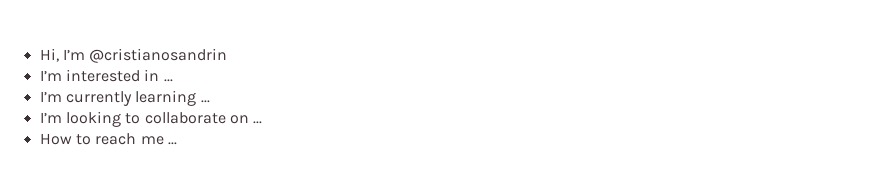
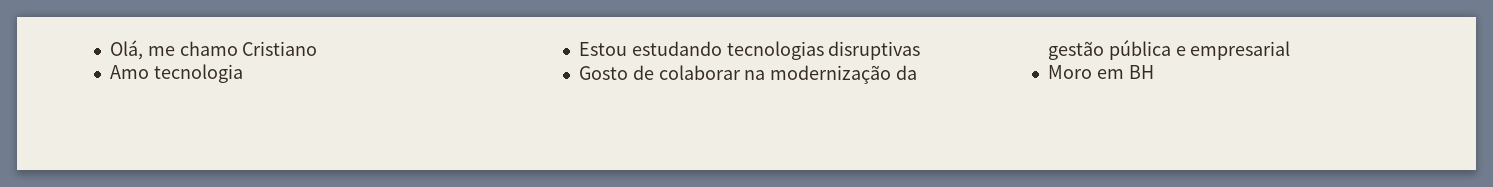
[39,48,228,63] [39,69,173,82] [39,90,210,106] [39,111,263,127] [39,133,177,145] Hi, I’m @cristianosandrin // I’m interested in ... // I’m currently learning ... // I’m looking to collaborate on ... // How to reach me ... -> [109,40,318,60] [109,64,243,83] [578,41,921,60] [578,65,918,84] [1047,40,1291,60] [1047,65,1154,79] Olá, me chamo Cristiano // Amo tecnologia // Estou estudando tecnologias disruptivas // Gosto de colaborar na modernização da gestão pública e empresarial // Moro em BH

